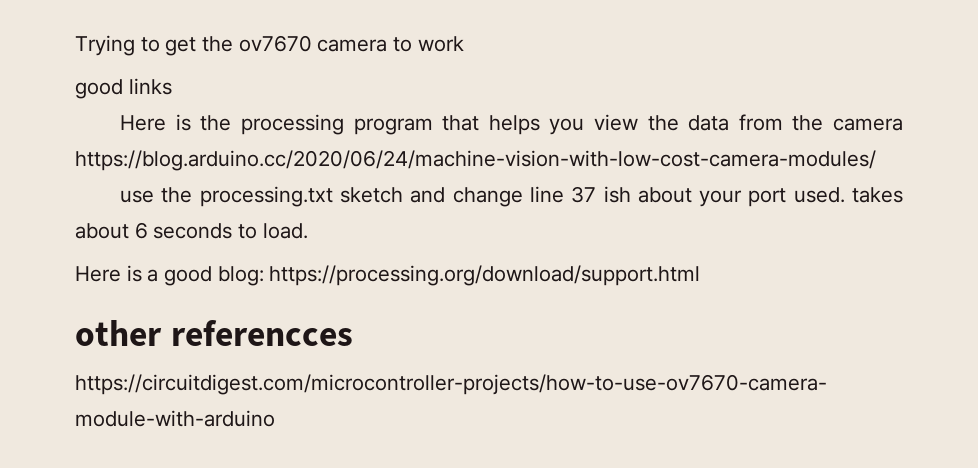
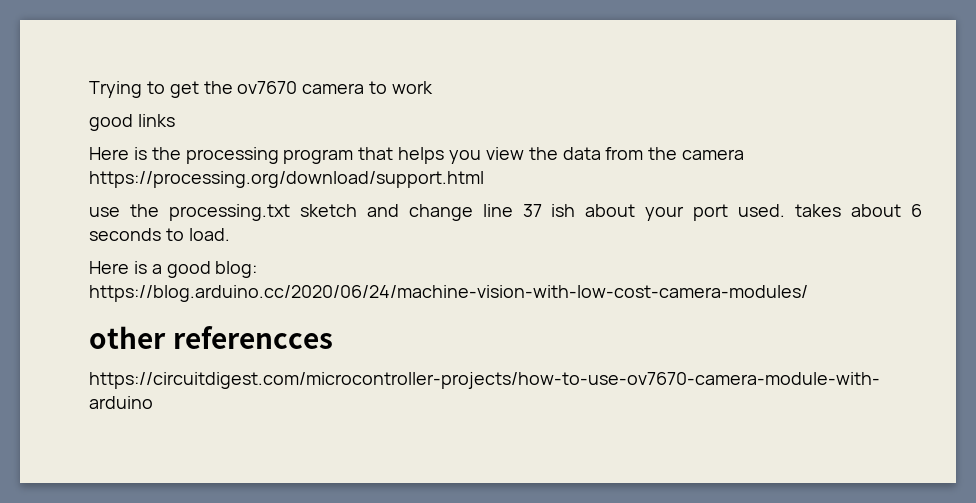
[75,150,876,171] https://blog.arduino.cc/2020/06/24/machine-vision-with-low-cost-camera-modules/ -> [89,171,484,188] https://processing.org/download/support.html
[269,265,701,286] https://processing.org/download/support.html -> [89,285,808,302] https://blog.arduino.cc/2020/06/24/machine-vision-with-low-cost-camera-modules/

